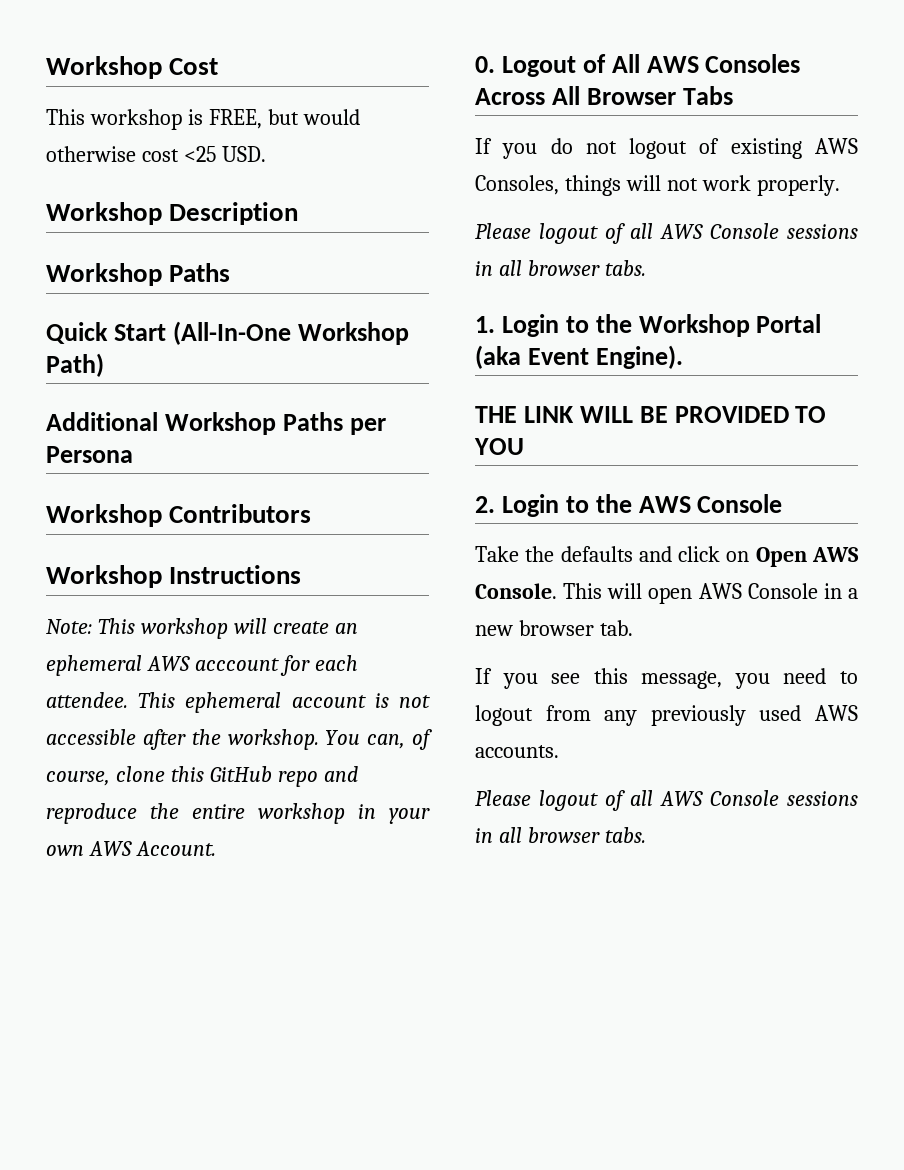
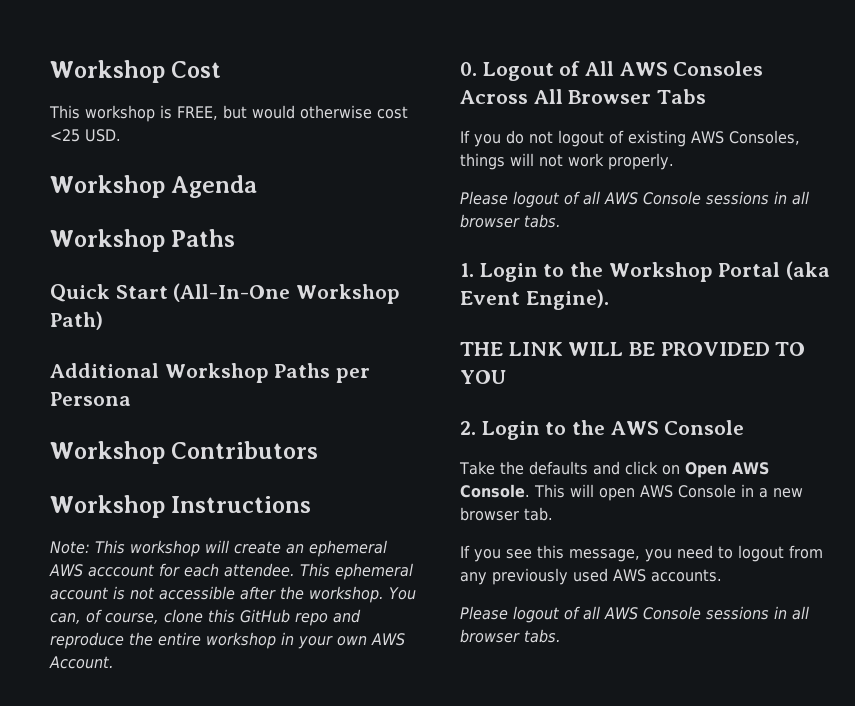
[169,202,299,225] Description -> [171,175,258,198] Agenda

